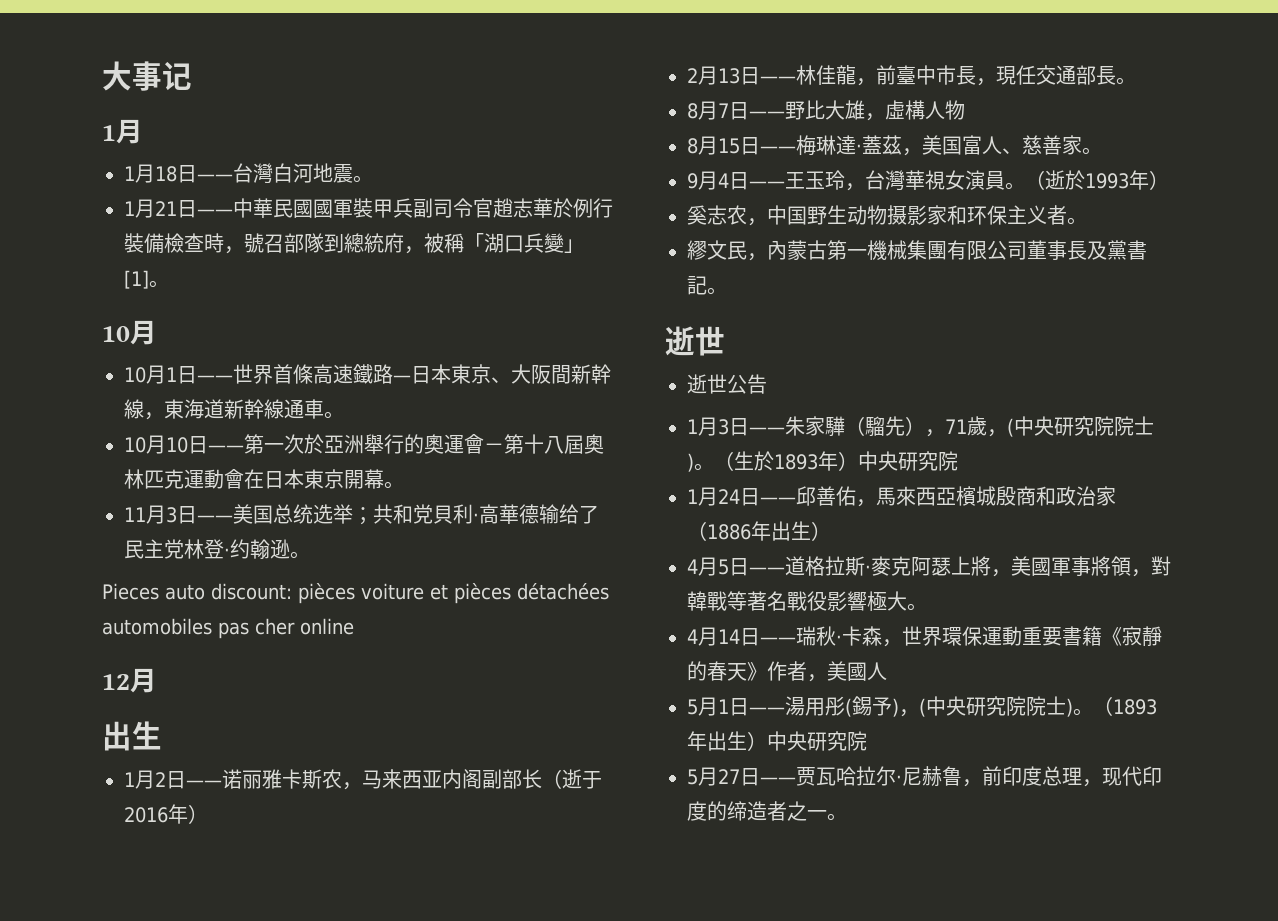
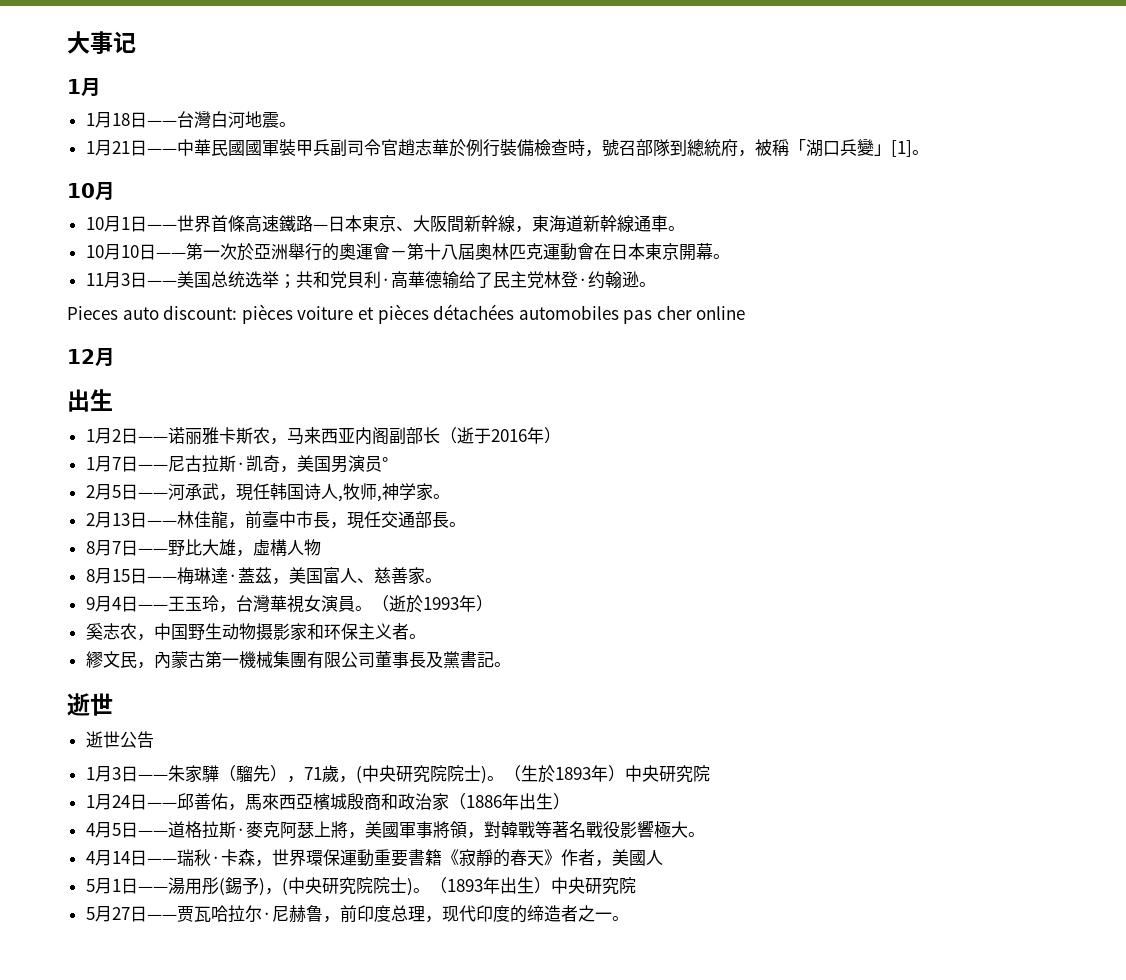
(208, 814) none -> [85,455,388,473] [85,483,450,502] // 1月7日——尼古拉斯·凯奇，美国男演员° // 2月5日——河承武，現任韩国诗人,牧师,神学家。

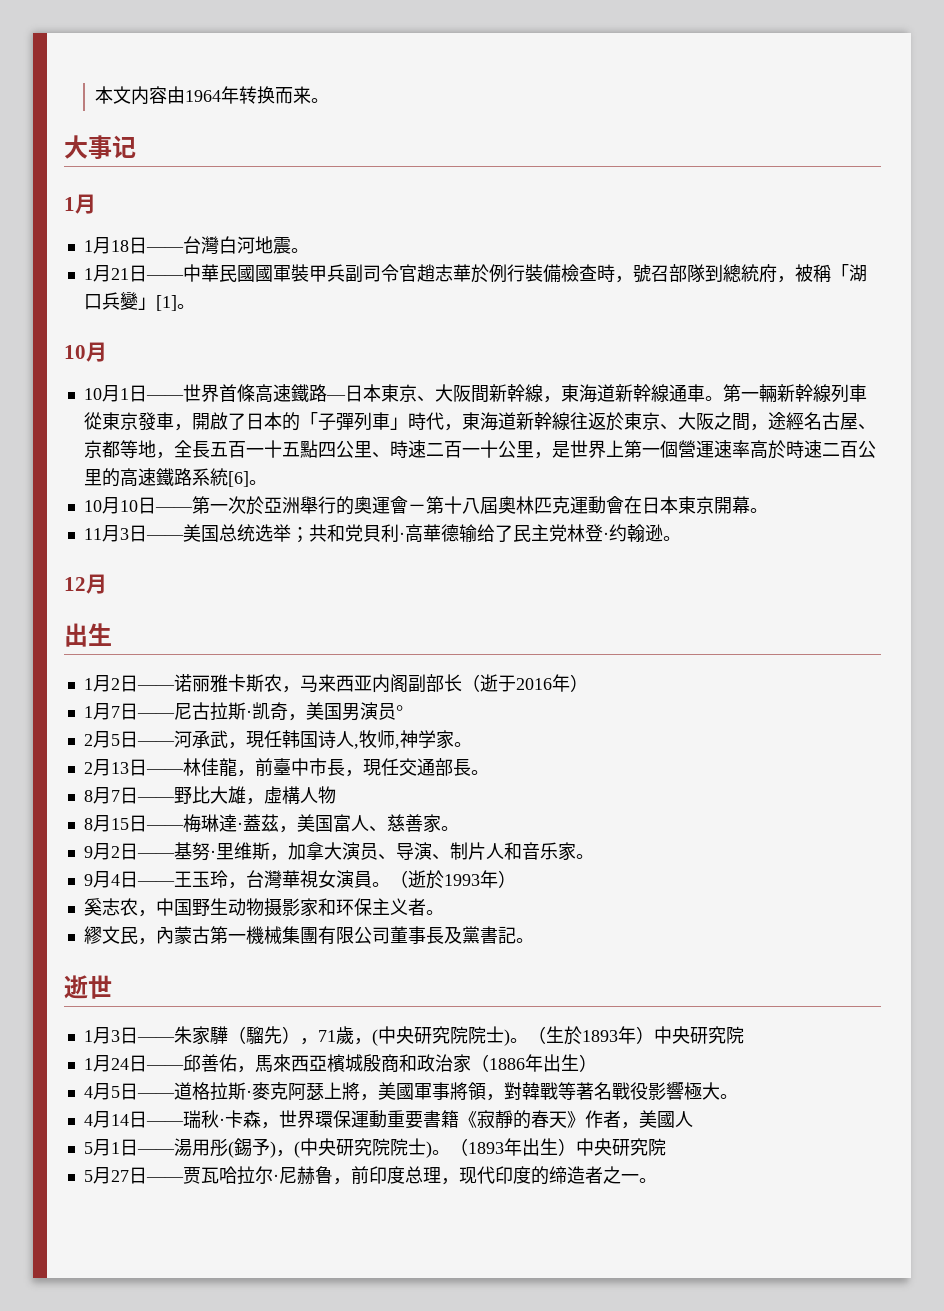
(67, 42) none -> [95,86,330,105] 本文内容由1964年转换而来。 //
(685, 228) none -> [722,384,867,403] [83,412,876,431] [83,440,876,459] [83,468,267,487] 第一輛新幹線列車從東京發車，開啟了日本的「子彈列車」時代，東海道新幹線往返於東京、大阪之間，途經名古屋、京都等地，全長五百一十五點四公里、時速二百一十公里，是世界上第一個營運速率高於時速二百公里的高速鐵路系統[6]。
[67,304,746,324] // Pieces auto discount: pièces voiture et pièces détachées automobiles pas cher online -> (681, 538) none
(442, 580) none -> [83,842,594,861] // 9月2日——基努·里维斯，加拿大演员、导演、制片人和音乐家。
[85,731,154,748] // 逝世公告 -> (112, 987) none

